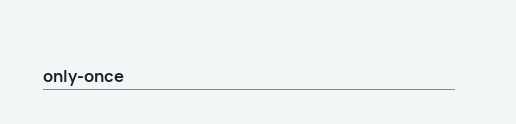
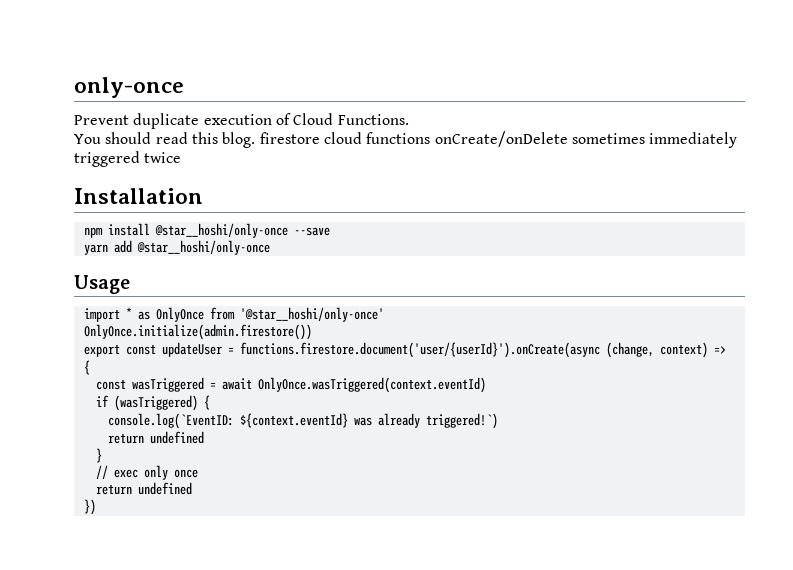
(124, 78) none -> [74,113,409,129] [74,131,738,148] [74,151,182,167] [74,188,203,204] [83,223,330,238] [83,240,270,255] [74,275,130,294] [83,307,384,322] [83,324,312,340] [83,342,726,358] [83,360,90,375] [95,377,486,393] [95,395,210,411] [107,413,498,429] [107,431,204,444] [95,448,102,463] [95,465,198,480] [95,482,192,495] [83,499,96,515] // Prevent duplicate execution of Cloud Functions. // You should read this blog. firestore cloud functions onCreate/onDelete sometimes immediately triggered twice // Installation // npm install @star__hoshi/only-once --save // yarn add @star__hoshi/only-once // Usage // import * as OnlyOnce from '@star__hoshi/only-once' // OnlyOnce.initialize(admin.firestore()) // export const updateUser = functions.firestore.document('user/{userId}').onCreate(async (change, context) => { // const wasTriggered = await OnlyOnce.wasTriggered(context.eventId) // if (wasTriggered) { // console.log(`EventID: ${context.eventId} was already triggered!`) // return undefined // } // // exec only once // return undefined // })

